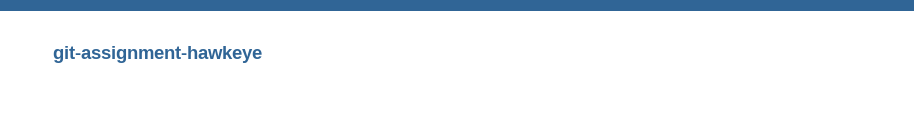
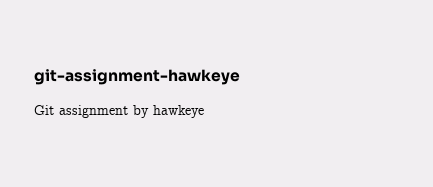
(262, 54) none -> [34,105,204,118] // Git assignment by hawkeye

